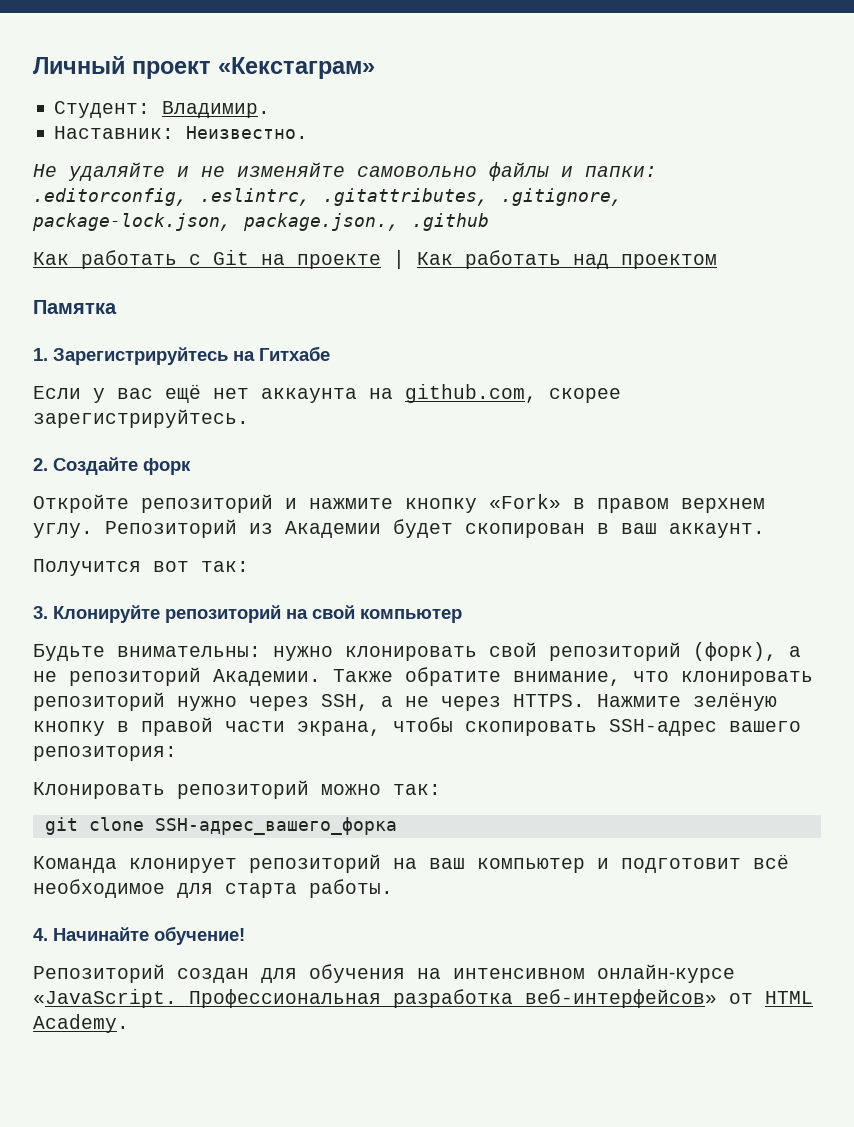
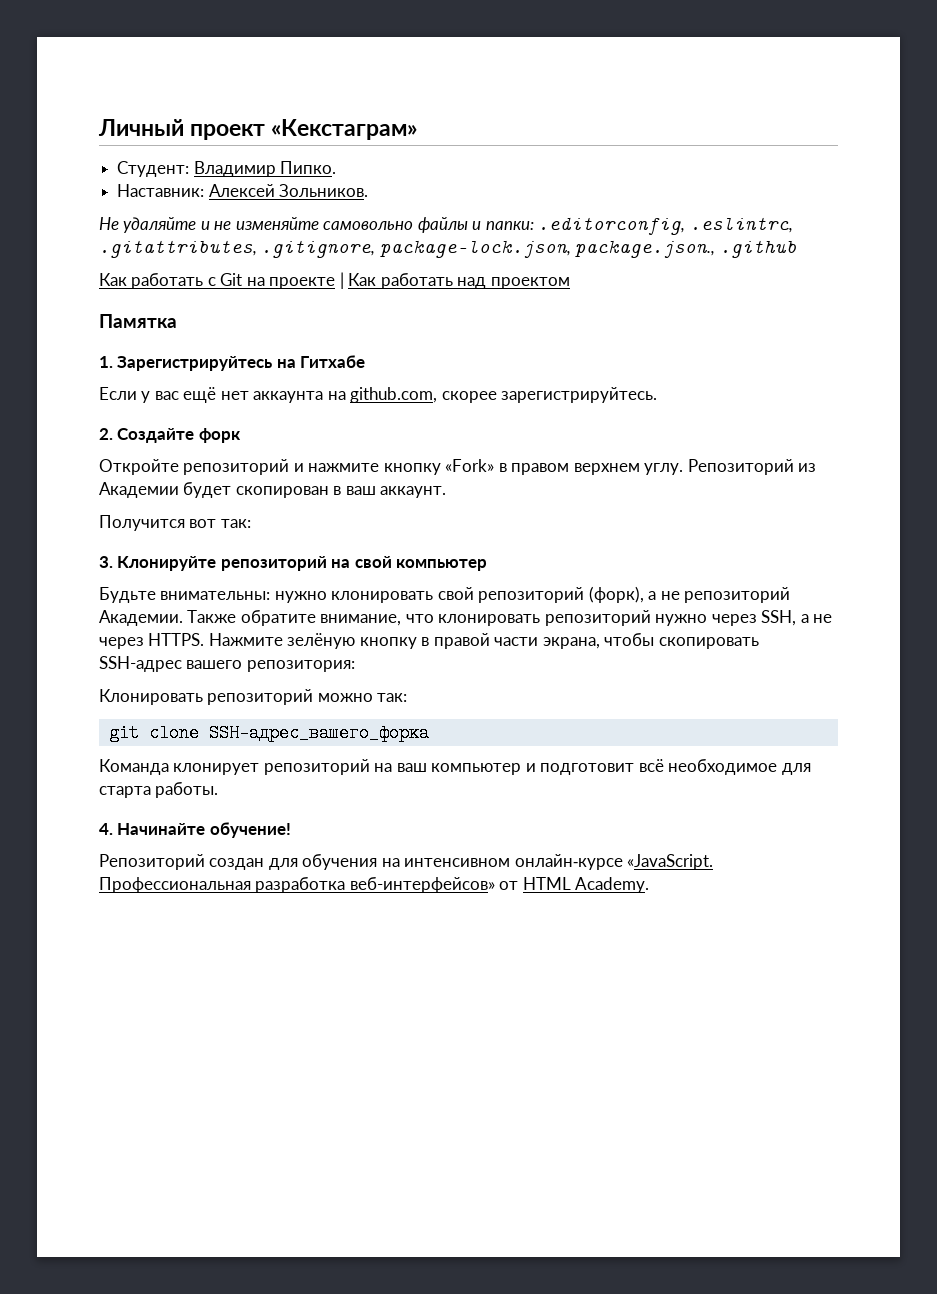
[162,101,271,118] Владимир. -> [193,161,337,177] Владимир Пипко.
[186,126,309,139] Неизвестно. -> [208,184,369,197] Алексей Зольников.

